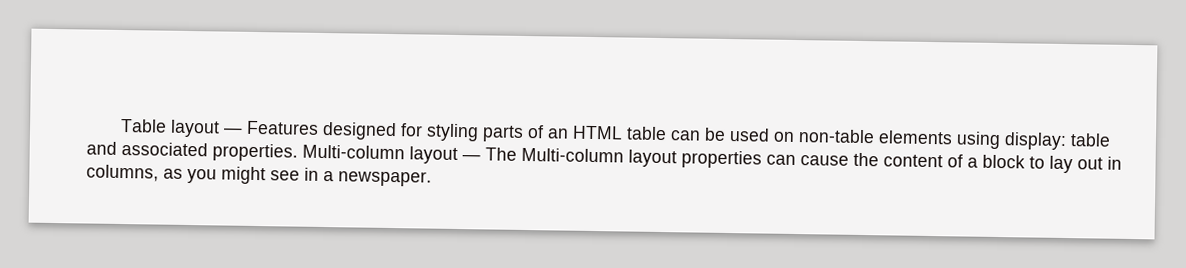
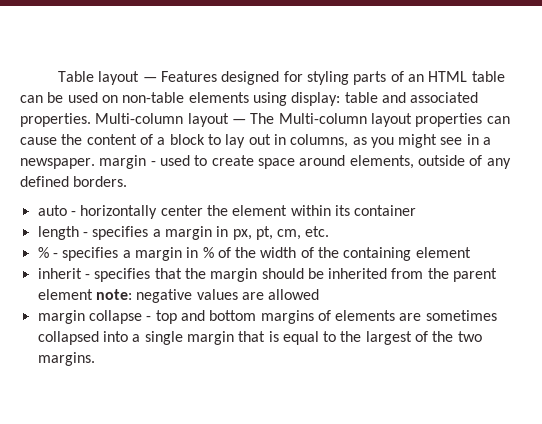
(432, 178) none -> [99,155,511,169] [20,176,128,187] [37,205,417,219] [37,226,330,240] [37,247,471,261] [37,268,498,282] [37,289,320,303] [37,310,497,324] [37,331,482,345] [37,352,95,366] margin - used to create space around elements, outside of any defined borders. // auto - horizontally center the element within its container // length - specifies a margin in px, pt, cm, etc. // % - specifies a margin in % of the width of the containing element // inherit - specifies that the margin should be inherited from the parent element note: negative values are allowed // margin collapse - top and bottom margins of elements are sometimes collapsed into a single margin that is equal to the largest of the two margins.

